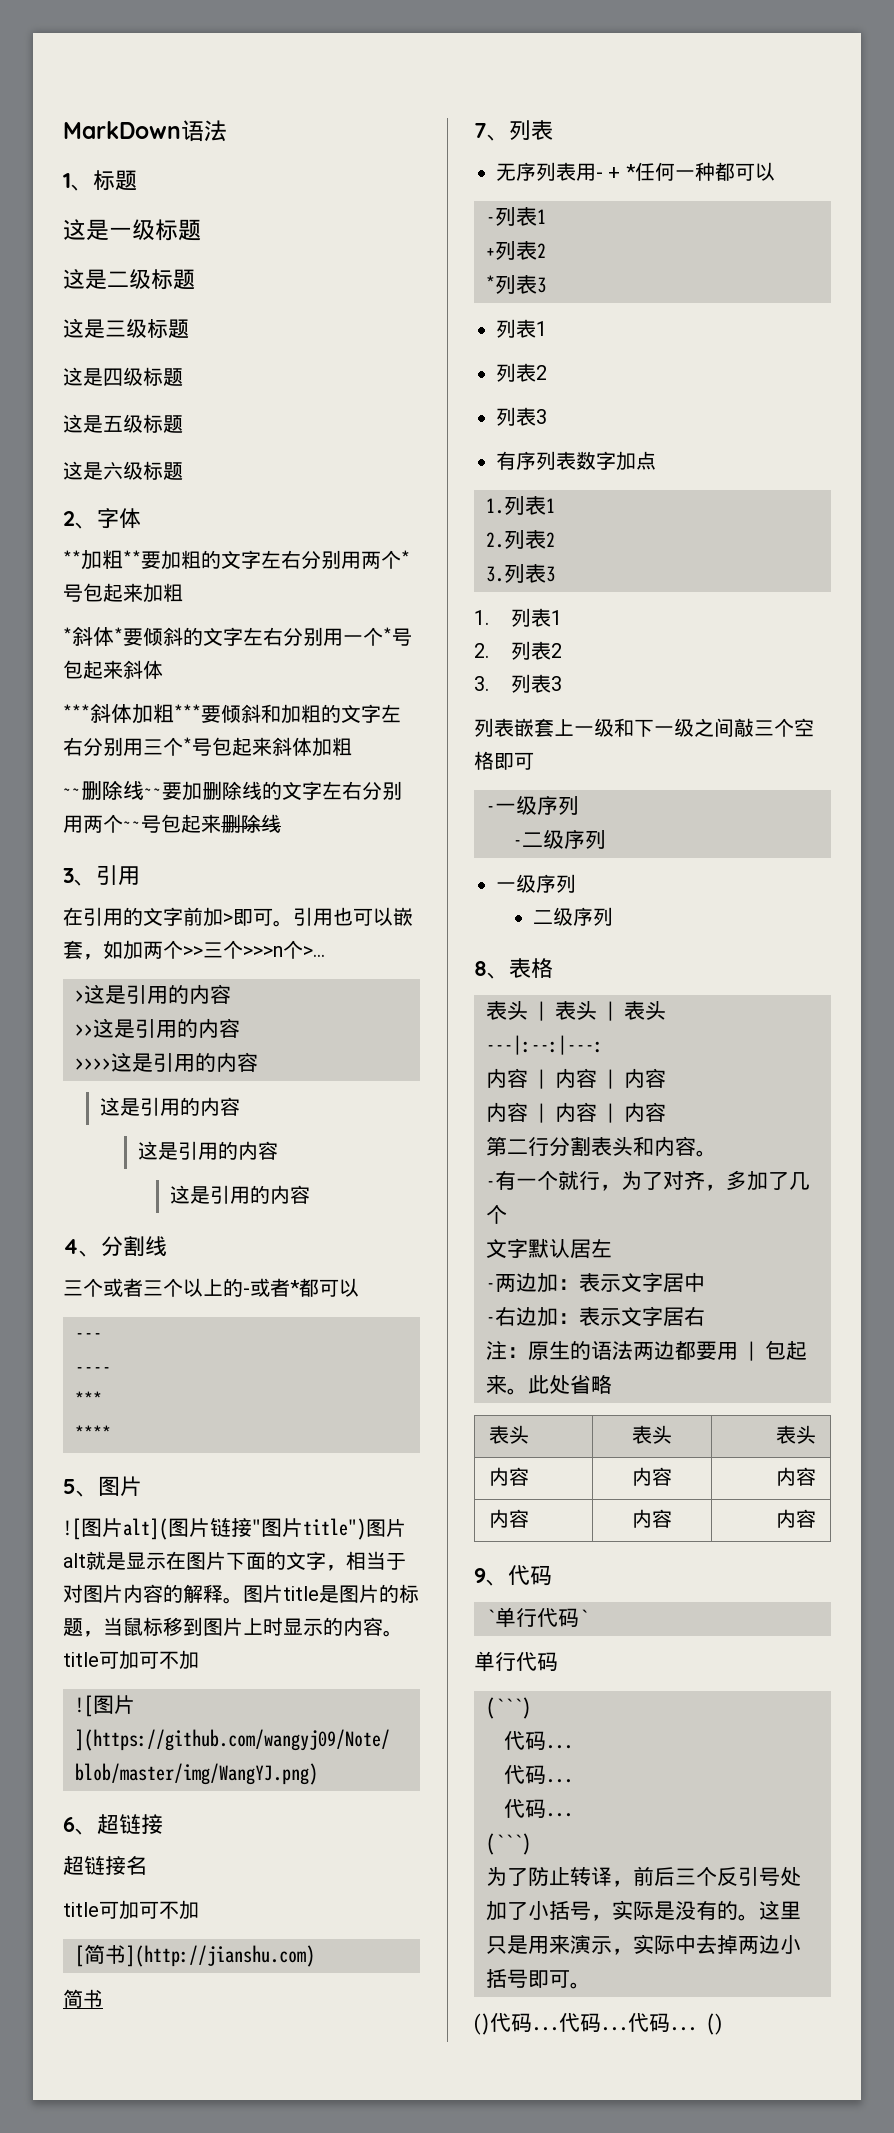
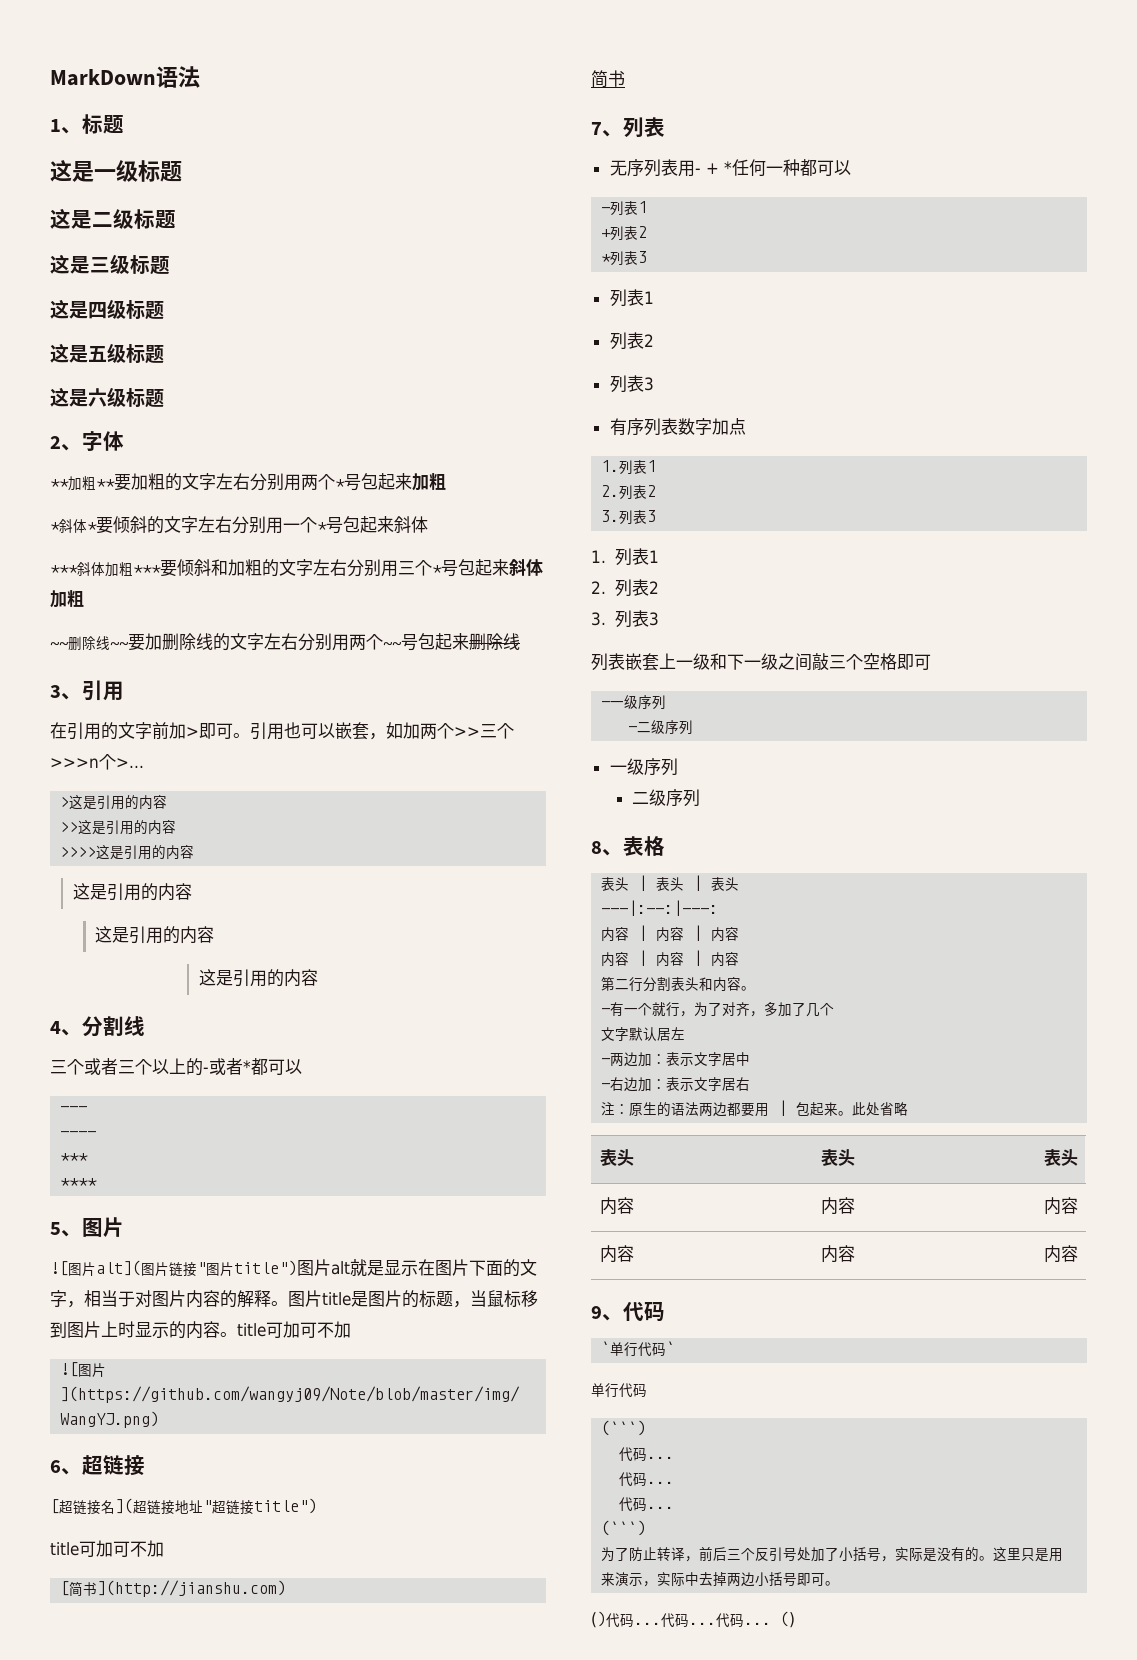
(163, 1824) none -> [50,1499,59,1514] [
(147, 1865) none -> [115,1498,317,1515] ](超链接地址"超链接title")

